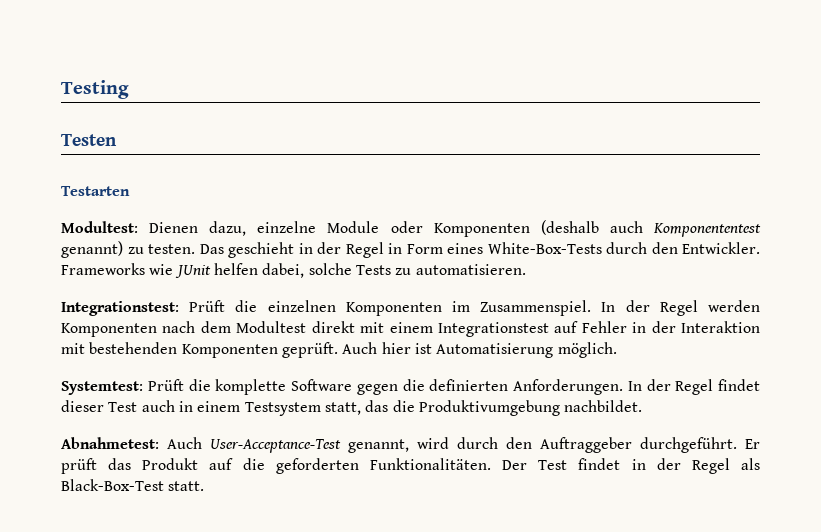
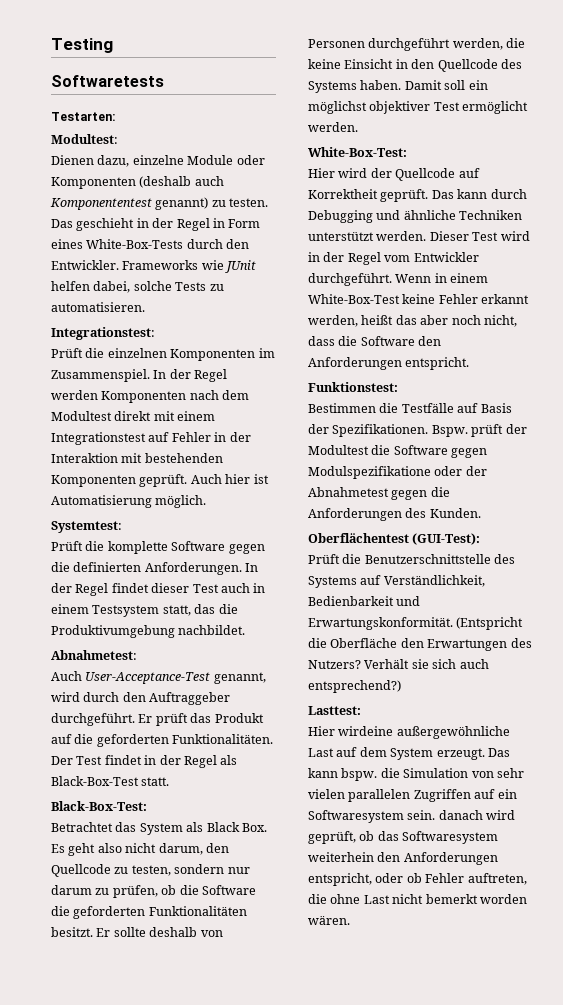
[61,134,117,146] [61,186,130,196] Testen // Testarten -> [51,75,164,87] [51,112,116,121] Softwaretests // Testarten:
(138, 227) none -> (118, 139) //
(179, 308) none -> (155, 333) //
(143, 388) none -> (122, 527) //
(159, 443) none -> (137, 655) //
(205, 486) none -> [51,801,147,811] [51,822,267,835] [51,843,229,856] [51,864,250,877] [51,885,256,898] [51,906,247,919] [51,927,223,937] [308,38,526,51] [308,59,522,72] [308,80,488,93] [308,101,529,114] [308,122,358,132] [308,147,407,157] [308,168,480,181] [308,189,527,202] [308,210,523,223] [308,231,530,241] [308,252,479,265] [308,273,489,286] [308,294,530,304] [308,315,517,327] [308,336,442,346] [308,357,470,370] [308,382,398,392] [308,403,512,413] [308,424,527,437] [308,445,488,458] [308,466,487,479] [308,487,450,500] [308,508,481,521] [308,533,481,545] [308,554,516,564] [308,575,485,588] [308,596,421,606] [308,617,524,630] [308,638,532,651] [308,659,489,669] [308,680,401,693] [308,706,361,715] [308,726,510,739] [308,747,510,760] [308,768,524,781] [308,789,517,802] [308,810,516,823] [308,831,499,844] [308,852,498,865] [308,873,527,886] [308,894,527,904] [308,916,350,925] // Black-Box-Test: // Betrachtet das System als Black Box. Es geht also nicht darum, den Quellcode zu testen, sondern nur darum zu prüfen, ob die Software die geforderten Funktionalitäten besitzt. Er sollte deshalb von Personen durchgeführt werden, die keine Einsicht in den Quellcode des Systems haben. Damit soll ein möglichst objektiver Test ermöglicht werden. // White-Box-Test: // Hier wird der Quellcode auf Korrektheit geprüft. Das kann durch Debugging und ähnliche Techniken unterstützt werden. Dieser Test wird in der Regel vom Entwickler durchgeführt. Wenn in einem White-Box-Test keine Fehler erkannt werden, heißt das aber noch nicht, dass die Software den Anforderungen entspricht. // Funktionstest: // Bestimmen die Testfälle auf Basis der Spezifikationen. Bspw. prüft der Modultest die Software gegen Modulspezifikatione oder der Abnahmetest gegen die Anforderungen des Kunden. // Oberflächentest (GUI-Test): // Prüft die Benutzerschnittstelle des Systems auf Verständlichkeit, Bedienbarkeit und Erwartungskonformität. (Entspricht die Oberfläche den Erwartungen des Nutzers? Verhält sie sich auch entsprechend?) // Lasttest: // Hier wirdeine außergewöhnliche Last auf dem System erzeugt. Das kann bspw. die Simulation von sehr vielen parallelen Zugriffen auf ein Softwaresystem sein. danach wird geprüft, ob das Softwaresystem weiterhein den Anforderungen entspricht, oder ob Fehler auftreten, die ohne Last nicht bemerkt worden wären.

